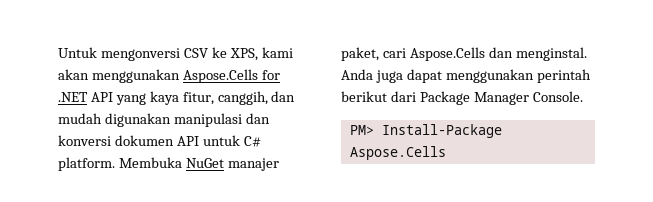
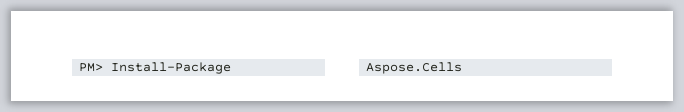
[58,47,293,61] [58,69,280,83] [58,91,296,105] [58,113,270,127] [58,135,261,147] [58,157,279,171] [341,47,587,61] [341,69,591,83] [341,91,583,105] Untuk mengonversi CSV ke XPS, kami akan menggunakan Aspose.Cells for .NET API yang kaya fitur, canggih, dan mudah digunakan manipulasi dan konversi dokumen API untuk C# platform. Membuka NuGet manajer paket, cari Aspose.Cells dan menginstal. Anda juga dapat menggunakan perintah berikut dari Package Manager Console. // -> (78, 67) none

